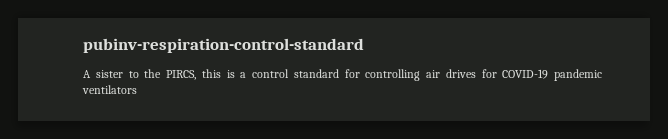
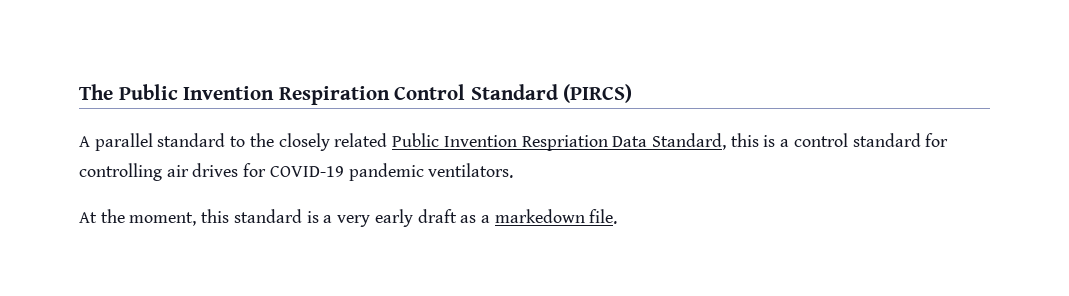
[83,38,364,53] [83,69,196,80] pubinv-respiration-control-standard // A sister to the PIRCS, -> [79,84,633,105] [79,133,726,151] The Public Invention Respiration Control Standard (PIRCS) // A parallel standard to the closely related Public Invention Respriation Data Standard,
[82,85,137,94] ventilators -> [428,163,514,178] [79,209,618,227] ventilators. // At the moment, this standard is a very early draft as a markedown file.

